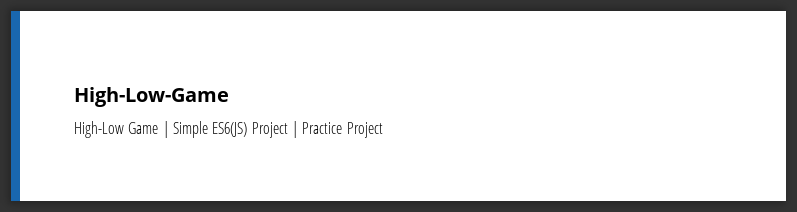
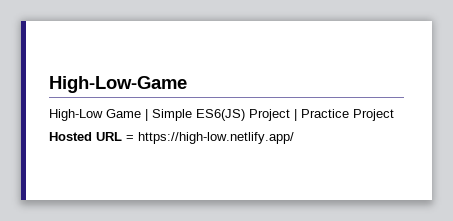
(383, 130) none -> [49,132,294,144] // Hosted URL = https://high-low.netlify.app/

